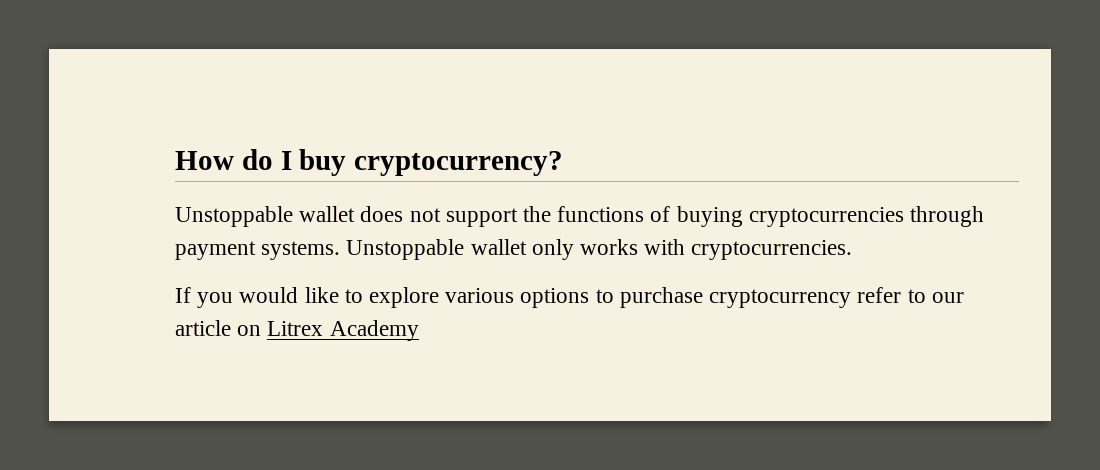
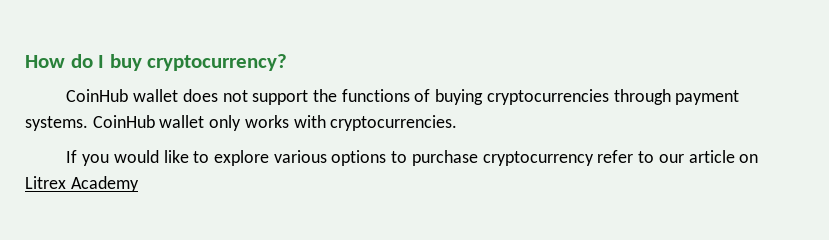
[175,206,293,227] Unstoppable -> [66,89,129,102] CoinHub
[346,239,465,260] Unstoppable -> [92,115,155,128] CoinHub

